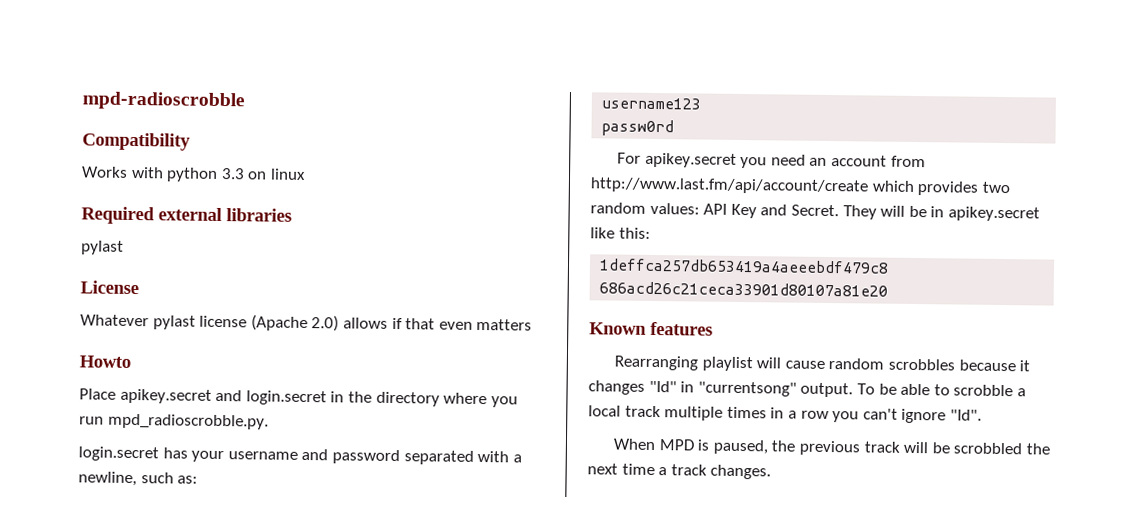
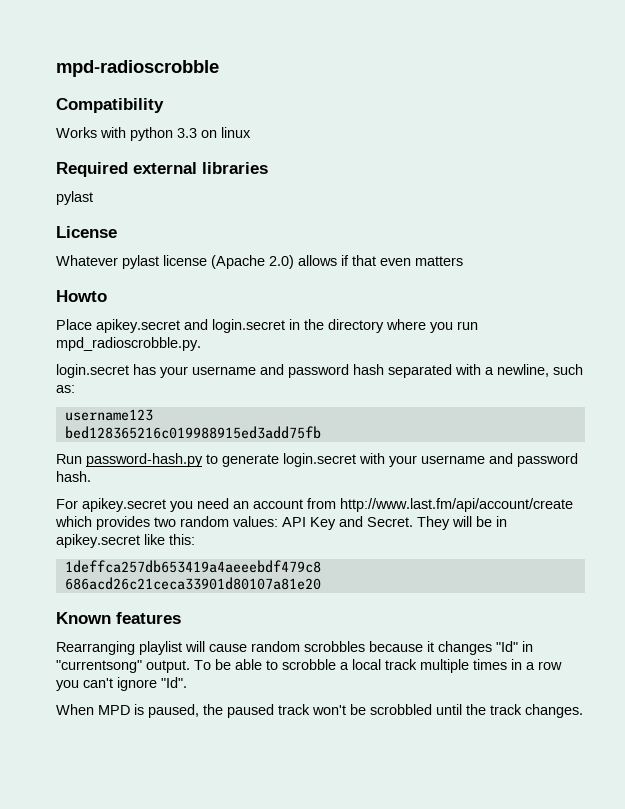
(400, 457) none -> [353,364,384,375] hash
[601,119,675,137] passw0rd -> [64,426,321,439] [56,453,578,467] [56,471,91,482] bed128365216c019988915ed3add75fb // Run password-hash.py to generate login.secret with your username and password hash.
[799,440,1050,456] [587,463,668,476] previous track will be scrobbled the next time a -> [227,704,486,718] paused track won't be scrobbled until the

